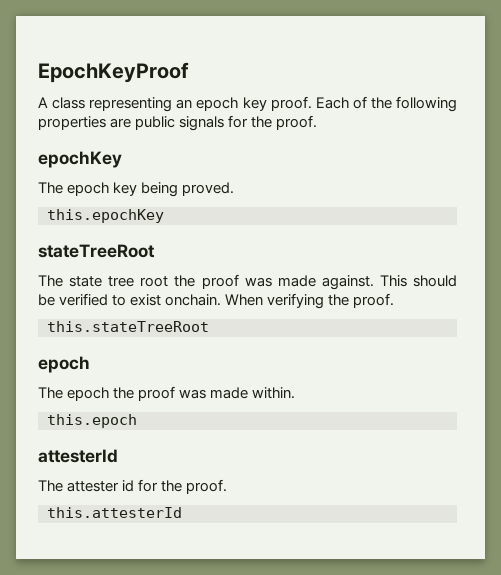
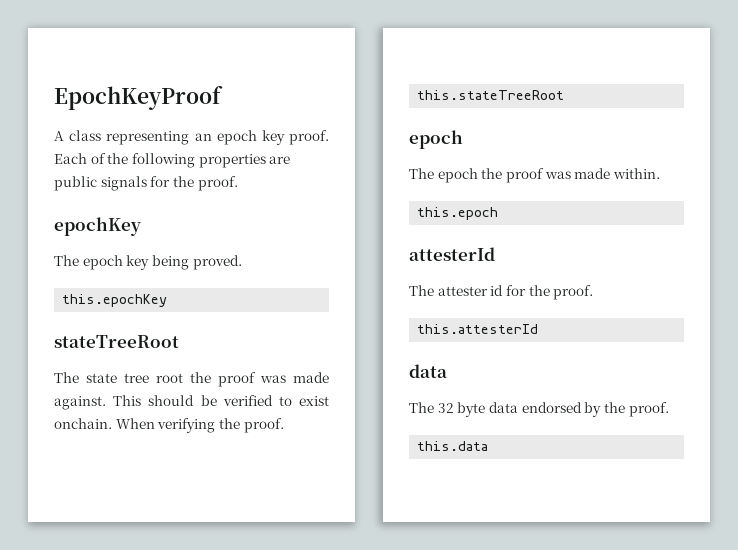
(182, 512) none -> [409,364,447,378] [409,402,669,417] [417,441,489,451] // data // The 32 byte data endorsed by the proof. // this.data

